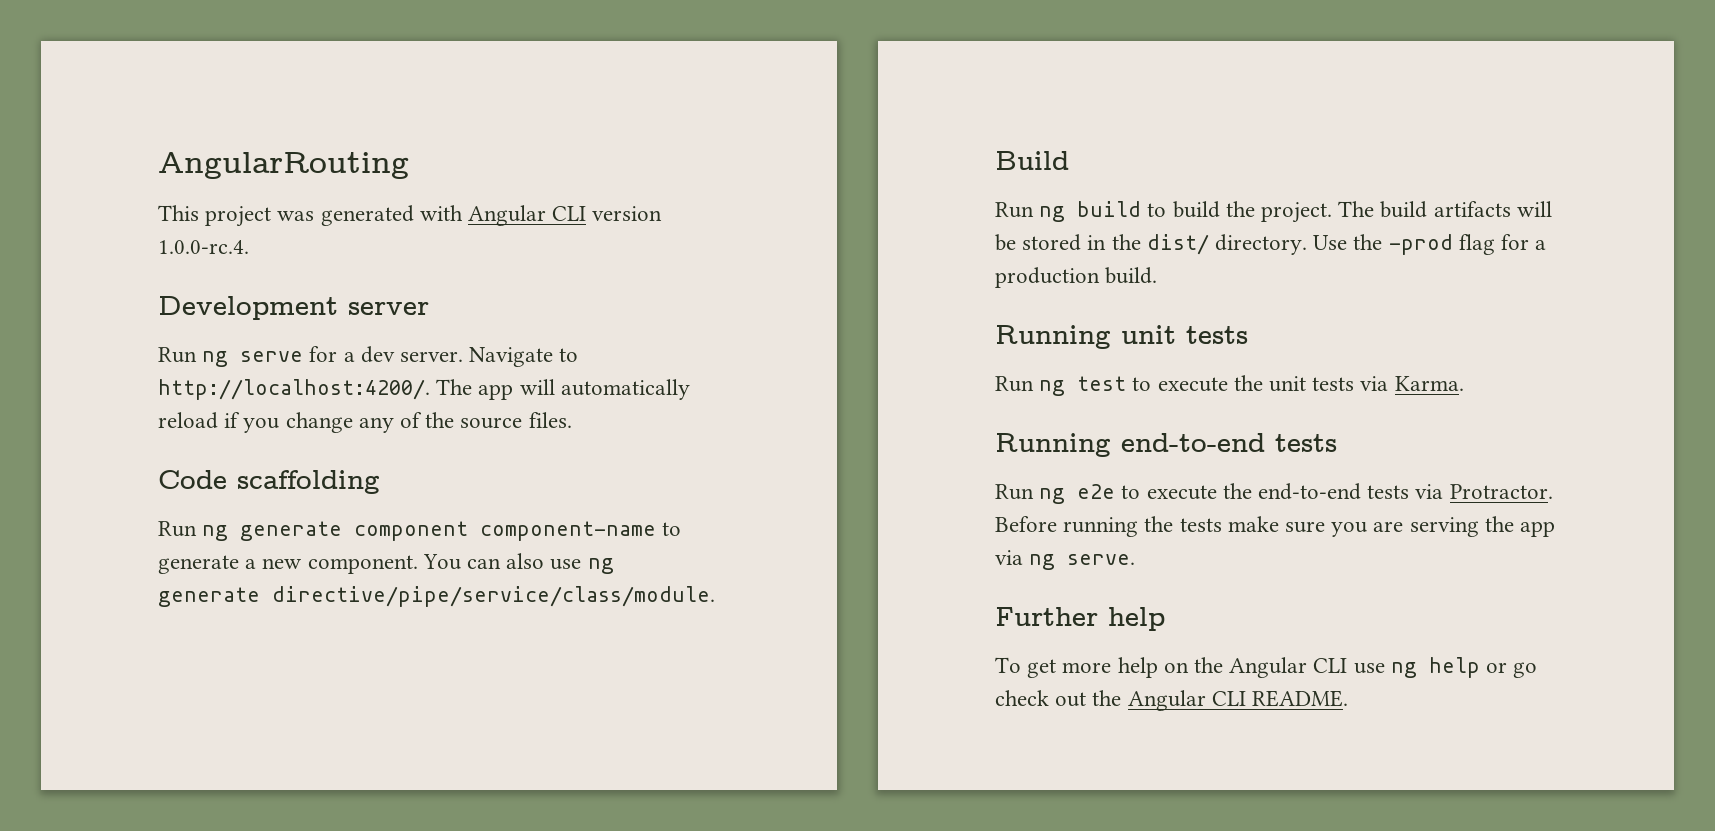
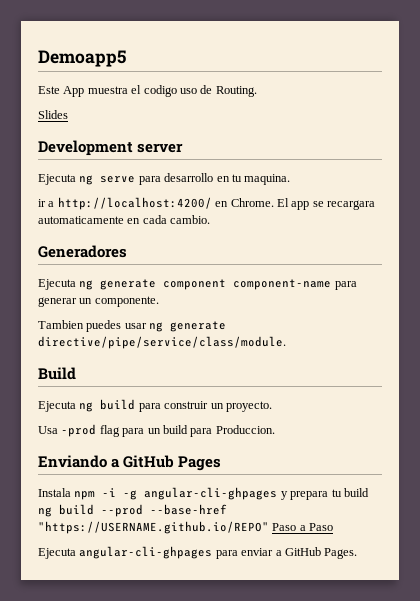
[158,152,409,179] [158,205,663,227] [158,240,249,254] AngularRouting // This project was generated with Angular CLI version 1.0.0-rc.4. -> [38,50,126,67] [38,85,257,97] [38,110,68,119] Demoapp5 // Este App muestra el codigo uso de Routing. // Slides
[158,347,197,363] Run -> [38,174,76,185] Ejecuta
[309,346,579,367] [158,379,690,400] [158,412,572,433] [158,470,380,494] [158,521,682,541] [158,553,582,574] for a dev server. Navigate to http://localhost:4200/. The app will automatically reload if you change any of the source files. // Code scaffolding // Run ng generate component component-name to generate a new component. You can also use -> [138,173,291,185] [38,197,375,210] [38,215,211,224] [38,245,127,258] [38,279,357,290] [38,296,159,307] [38,320,147,332] para desarrollo en tu maquina. // ir a http://localhost:4200/ en Chrome. El app se recargara automaticamente en cada cambio. // Generadores // Ejecuta ng generate component component-name para generar un componente. // Tambien puedes usar
[995,201,1552,223] [995,234,1547,255] [995,267,1158,288] [995,325,1248,349] [995,375,1464,396] [995,433,1337,457] [995,483,1553,504] [995,516,1556,537] [995,550,1136,570] [995,607,1165,631] [995,657,1538,678] [995,690,1349,711] Run ng build to build the project. The build artifacts will be stored in the dist/ directory. Use the -prod flag for a production build. // Running unit tests // Run ng test to execute the unit tests via Karma. // Running end-to-end tests // Run ng e2e to execute the end-to-end tests via Protractor. Before running the tests make sure you are serving the app via ng serve. // Further help // To get more help on the Angular CLI use ng help or go check out the Angular CLI README. -> [38,399,272,412] [38,424,275,437] [38,455,222,471] [38,487,369,500] [38,504,227,517] [38,521,334,534] [38,546,358,559] Ejecuta ng build para construir un proyecto. // Usa -prod flag para un build para Produccion. // Enviando a GitHub Pages // Instala npm -i -g angular-cli-ghpages y prepara tu build ng build --prod --base-href "https://USERNAME.github.io/REPO" Paso a Paso // Ejecuta angular-cli-ghpages para enviar a GitHub Pages.

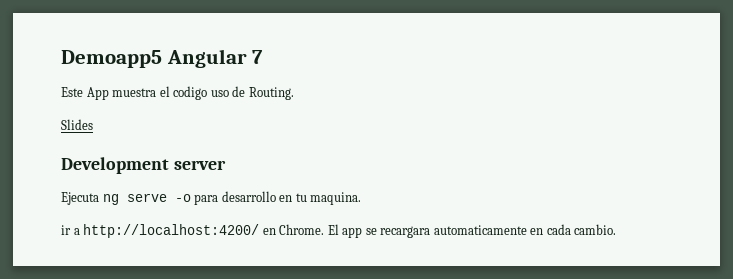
(126, 58) none -> [166,49,264,68] Angular 7
(136, 179) none -> [174,194,191,202] -o
[38,245,127,258] [38,279,357,290] [38,296,159,307] [38,320,227,332] [38,336,286,349] [38,367,76,380] [38,399,272,412] [38,424,275,437] [38,455,222,471] [38,487,369,500] [38,504,227,517] [38,521,334,534] [38,546,358,559] // Generadores // Ejecuta ng generate component component-name para generar un componente. // Tambien puedes usar ng generate directive/pipe/service/class/module. // Build // Ejecuta ng build para construir un proyecto. // Usa -prod flag para un build para Produccion. // Enviando a GitHub Pages // Instala npm -i -g angular-cli-ghpages y prepara tu build ng build --prod --base-href "https://USERNAME.github.io/REPO" Paso a Paso // Ejecuta angular-cli-ghpages para enviar a GitHub Pages. -> (617, 229) none

